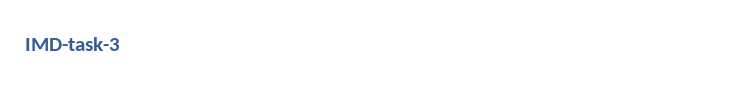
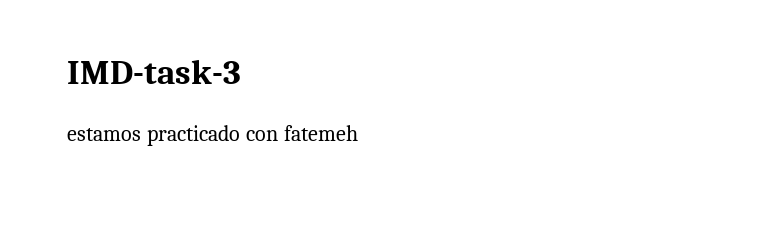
(120, 44) none -> [67,125,358,146] // estamos practicado con fatemeh

